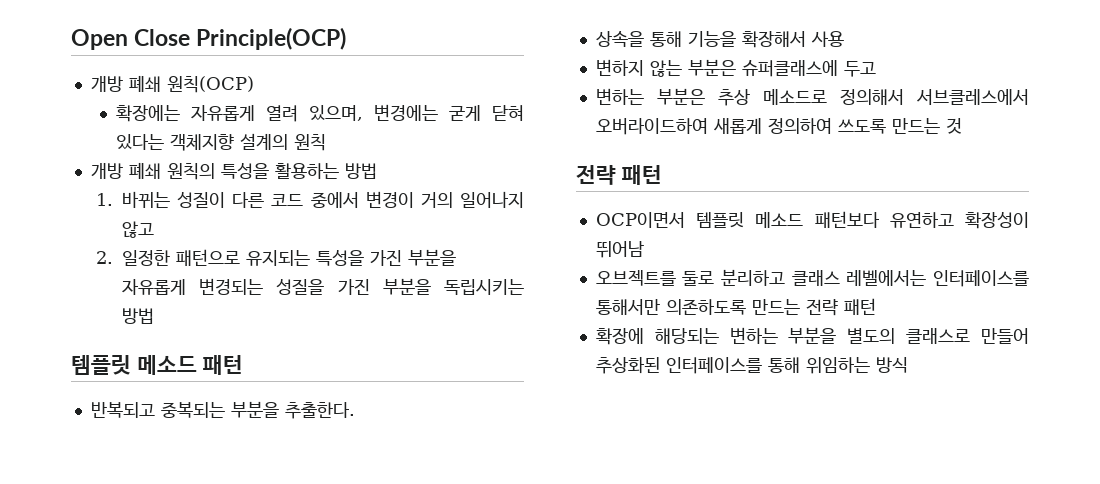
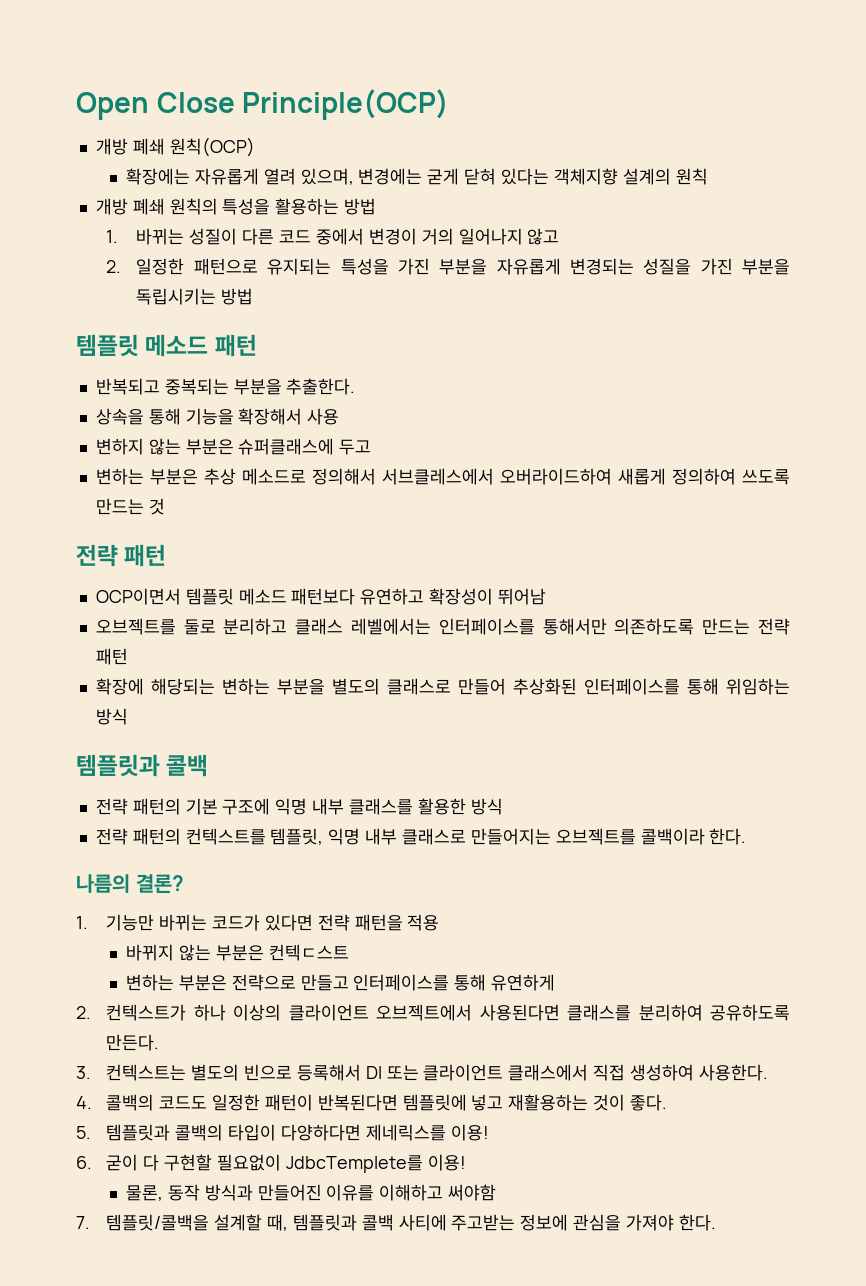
(908, 365) none -> [76,754,209,777] [95,798,503,815] [95,828,747,845] [76,874,184,893] [76,914,440,931] [126,944,349,961] [126,974,556,991] [76,1004,791,1021] [106,1034,160,1051] [76,1064,768,1081] [76,1094,667,1111] [76,1124,489,1141] [76,1154,466,1173] [126,1184,497,1201] [76,1214,716,1231] // 템플릿과 콜백 // 전략 패턴의 기본 구조에 익명 내부 클래스를 활용한 방식 // 전략 패턴의 컨텍스트를 템플릿, 익명 내부 클래스로 만들어지는 오브젝트를 콜백이라 한다. // 나름의 결론? // 1. 기능만 바뀌는 코드가 있다면 전략 패턴을 적용 // 바뀌지 않는 부분은 컨텍ㄷ스트 // 변하는 부분은 전략으로 만들고 인터페이스를 통해 유연하게 // 2. 컨텍스트가 하나 이상의 클라이언트 오브젝트에서 사용된다면 클래스를 분리하여 공유하도록 만든다. // 3. 컨텍스트는 별도의 빈으로 등록해서 DI 또는 클라이언트 클래스에서 직접 생성하여 사용한다. // 4. 콜백의 코드도 일정한 패턴이 반복된다면 템플릿에 넣고 재활용하는 것이 좋다. // 5. 템플릿과 콜백의 타입이 다양하다면 제네릭스를 이용! // 6. 굳이 다 구현할 필요없이 JdbcTemplete를 이용! // 물론, 동작 방식과 만들어진 이유를 이해하고 써야함 // 7. 템플릿/콜백을 설계할 때, 템플릿과 콜백 사티에 주고받는 정보에 관심을 가져야 한다.

